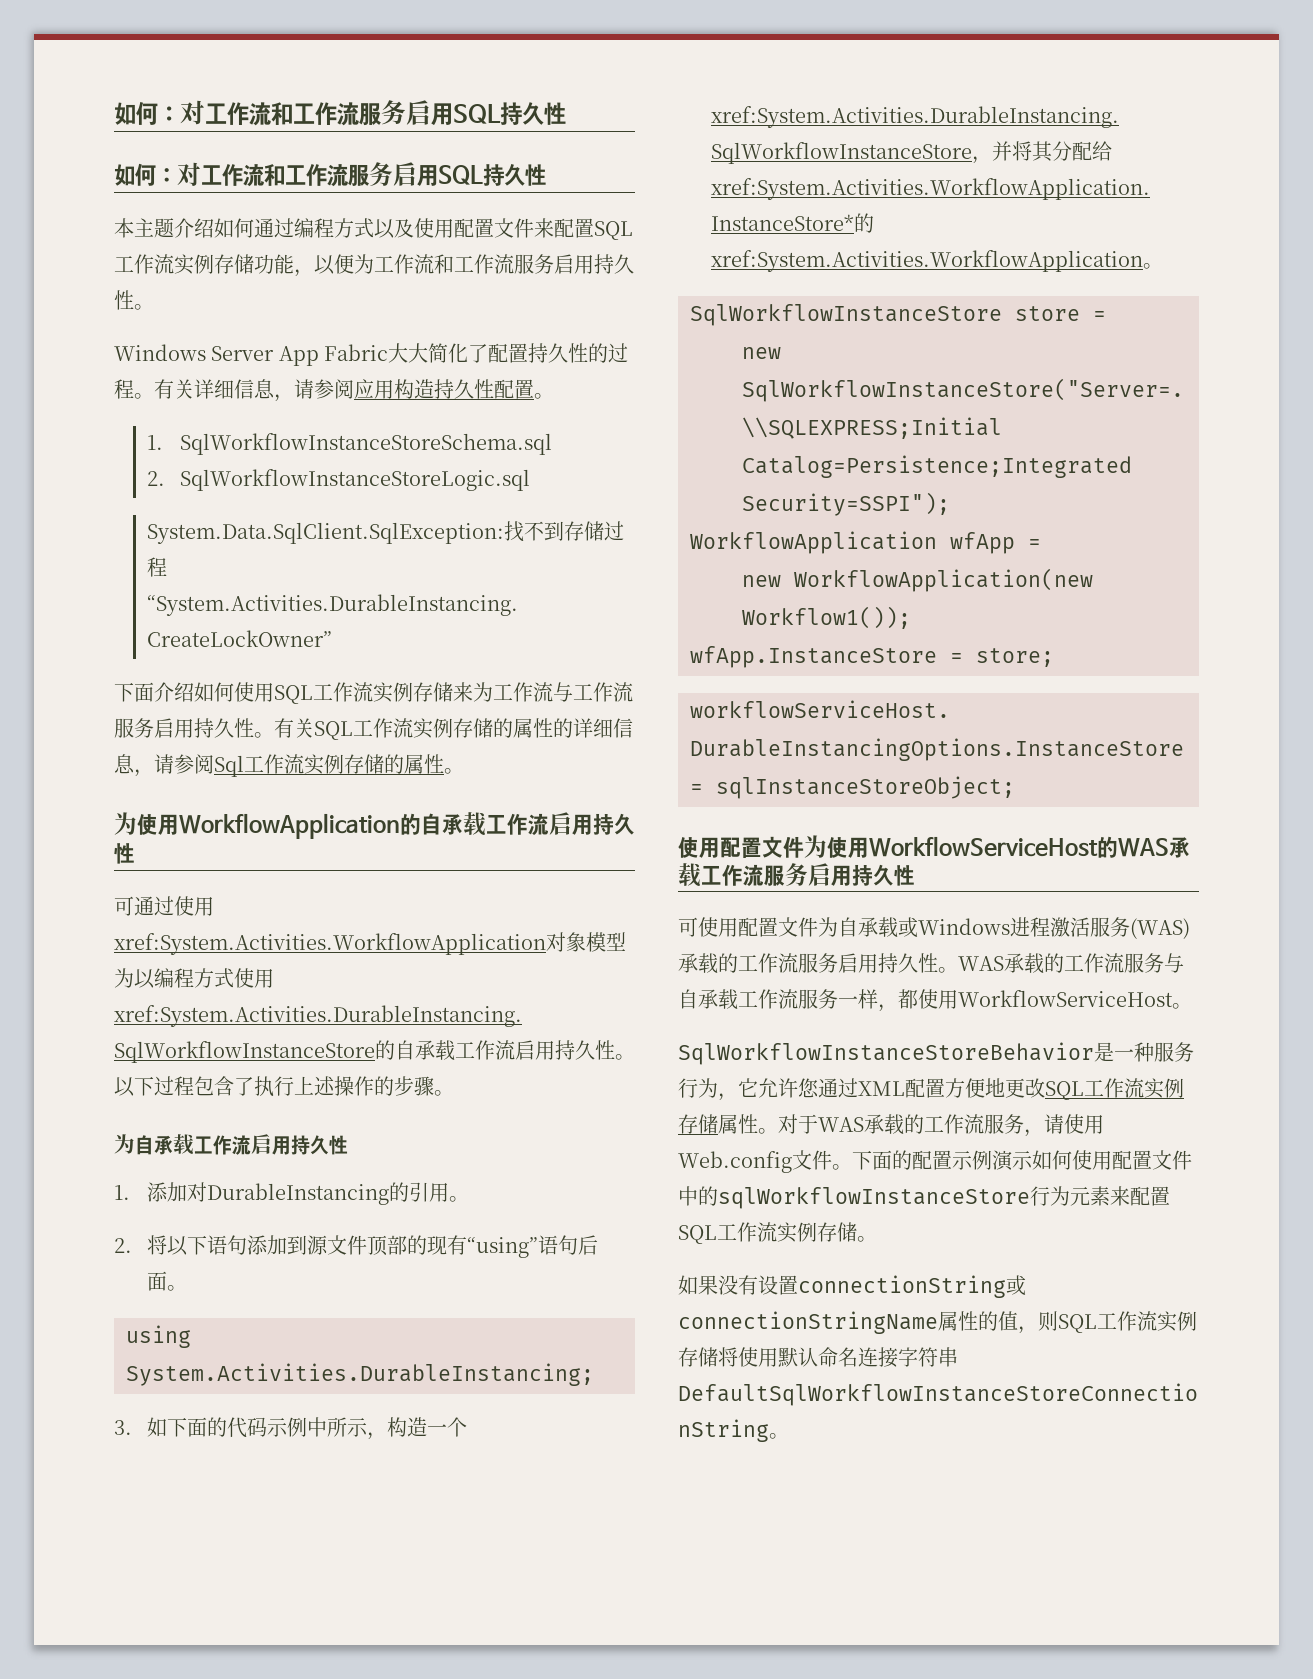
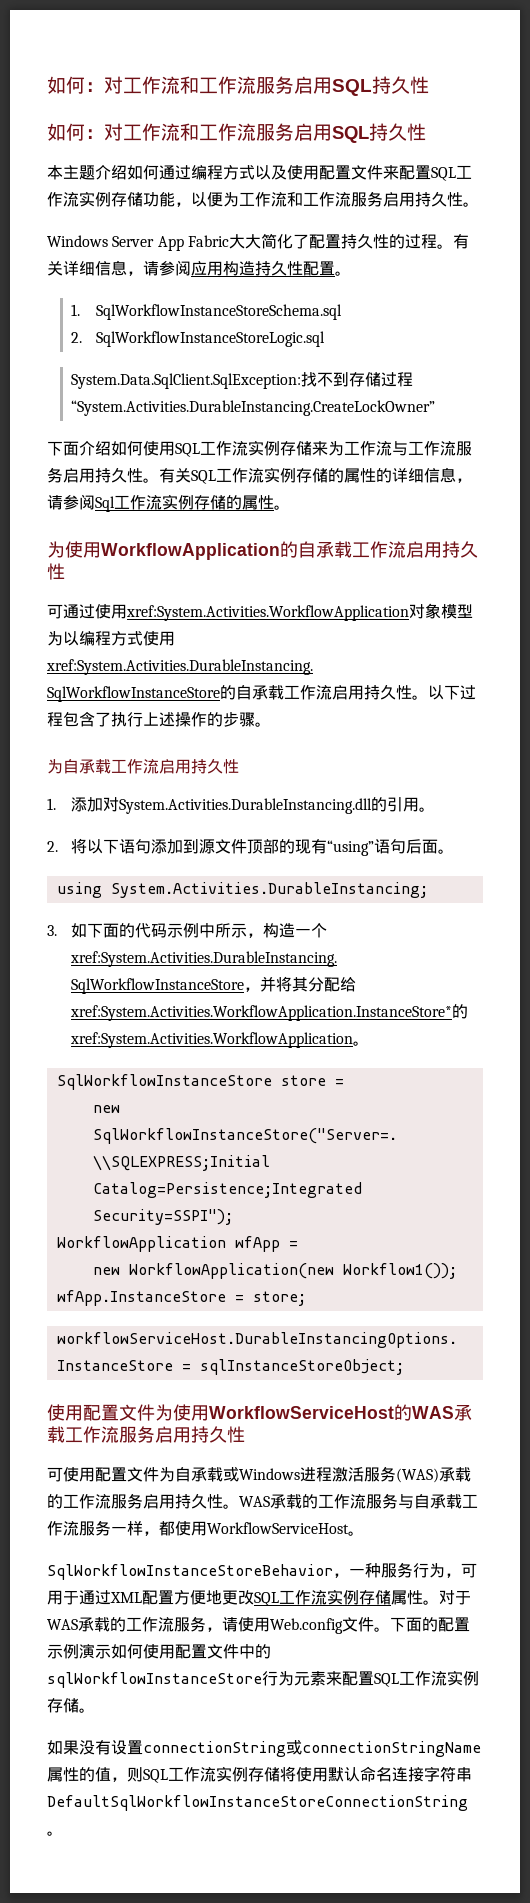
[206,1183,389,1205] DurableInstancing -> [119,798,373,814] System.Activities.DurableInstancing.dll
[1094,1042,1114,1062] 是 -> [333,1573,349,1578] ，
[738,1078,819,1098] 它允许您 -> [461,1563,477,1578] [47,1590,79,1605] 可用于

